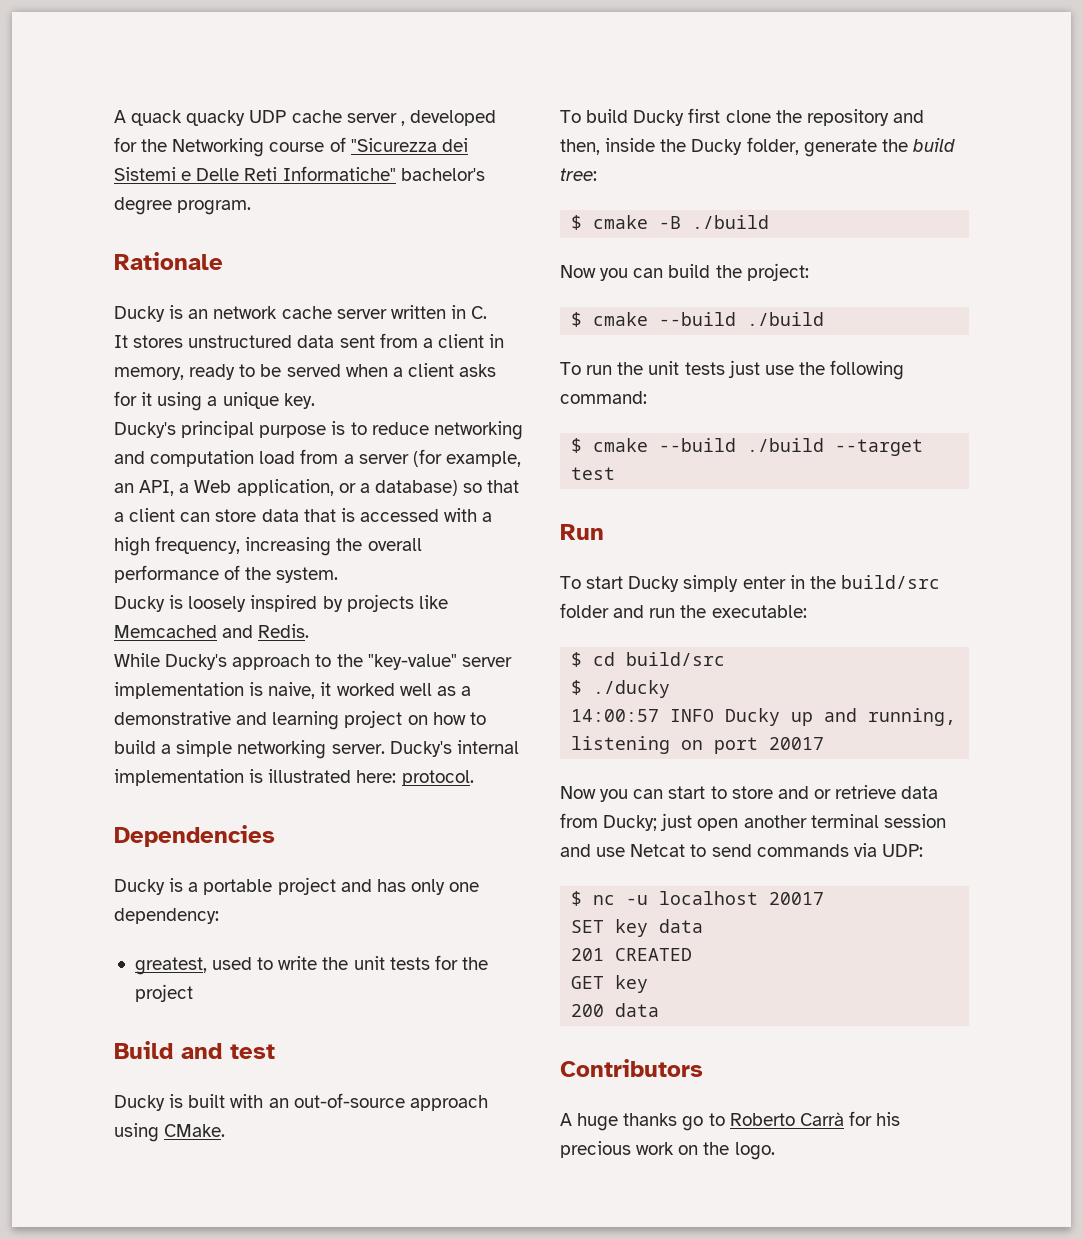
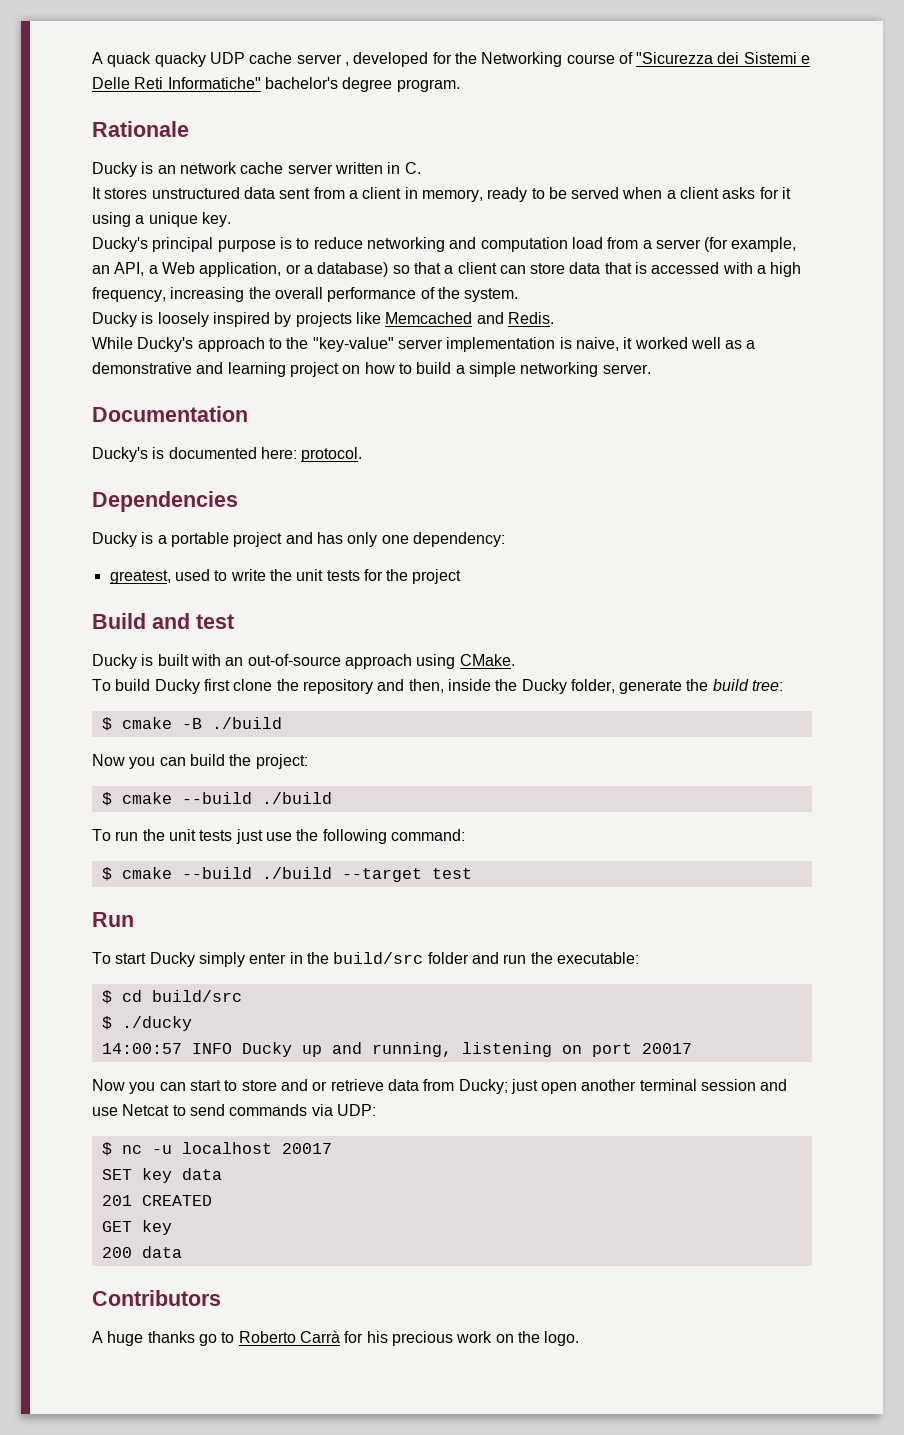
[389,740,519,757] [114,769,352,786] Ducky's internal implementation is illustrated -> [92,406,248,422] [92,447,257,462] // Documentation // Ducky's is documented

